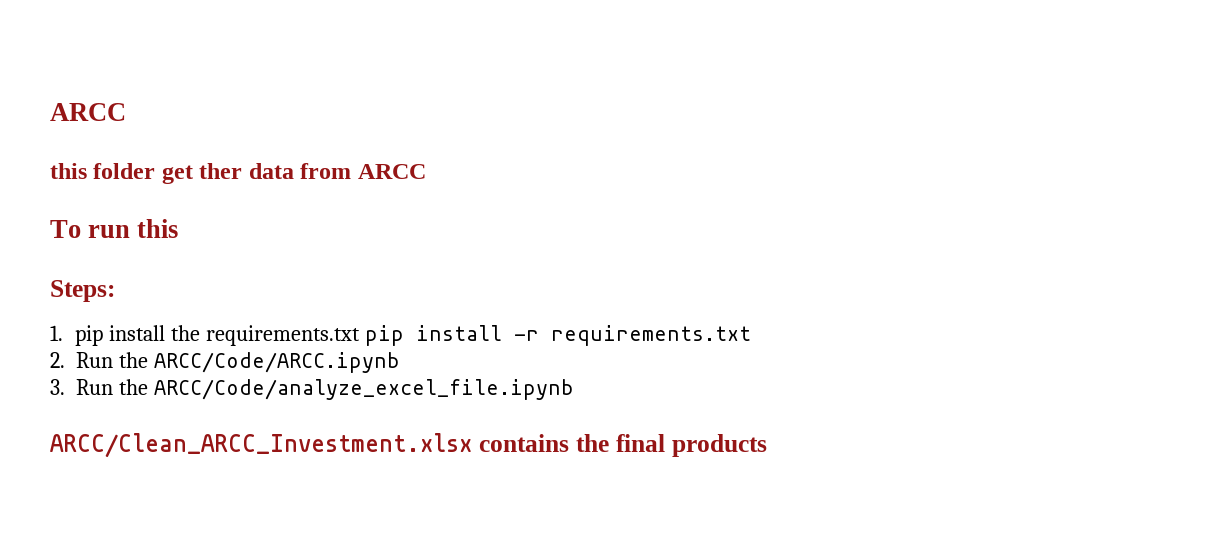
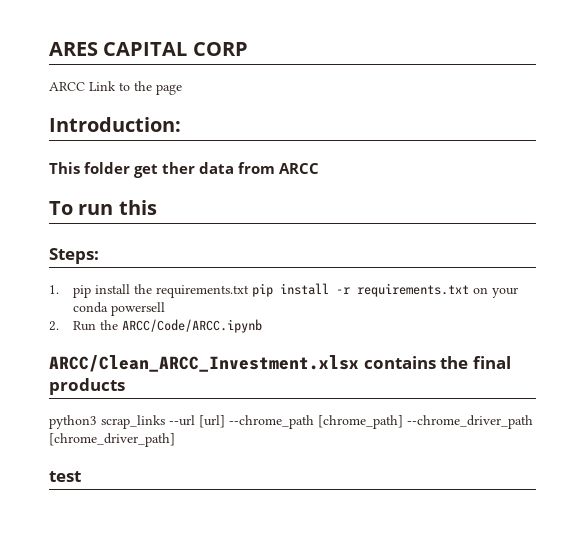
[50,103,126,121] [50,163,87,179] ARCC // this -> [49,42,248,56] [49,81,182,95] [49,117,181,132] [49,162,80,174] ARES CAPITAL CORP // ARCC Link to the page // Introduction: // This
(751, 335) none -> [473,287,519,298] [73,302,166,316] on your conda powersell
[50,379,574,400] // 3. Run the ARCC/Code/analyze_excel_file.ipynb -> (263, 326) none
(767, 445) none -> [49,415,533,429] [49,433,175,447] [49,471,81,482] // python3 scrap_links --url [url] --chrome_path [chrome_path] --chrome_driver_path [chrome_driver_path] // test

